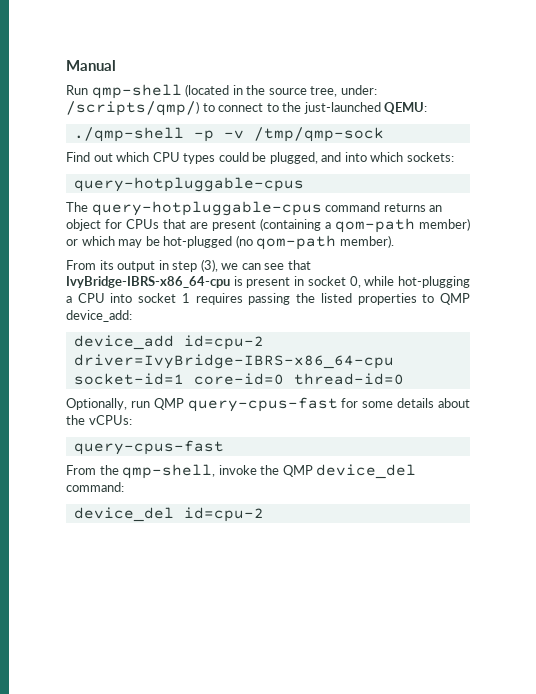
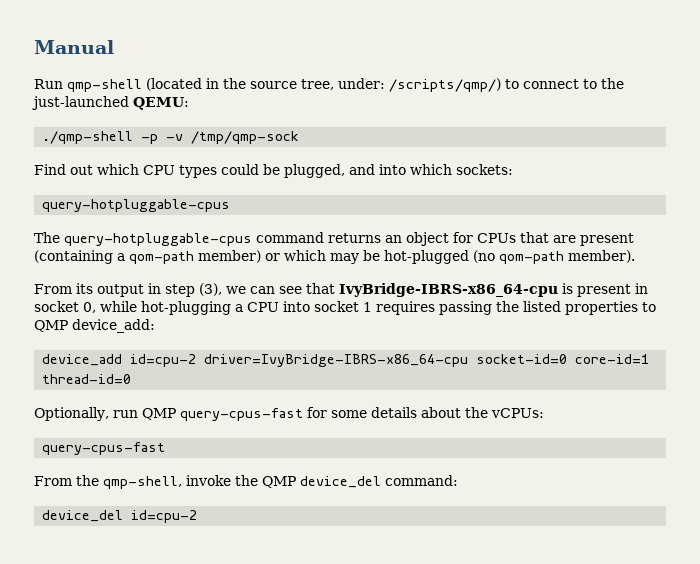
[73,373,284,385] socket-id=1 core-id=0 -> [476,354,650,364] socket-id=0 core-id=1

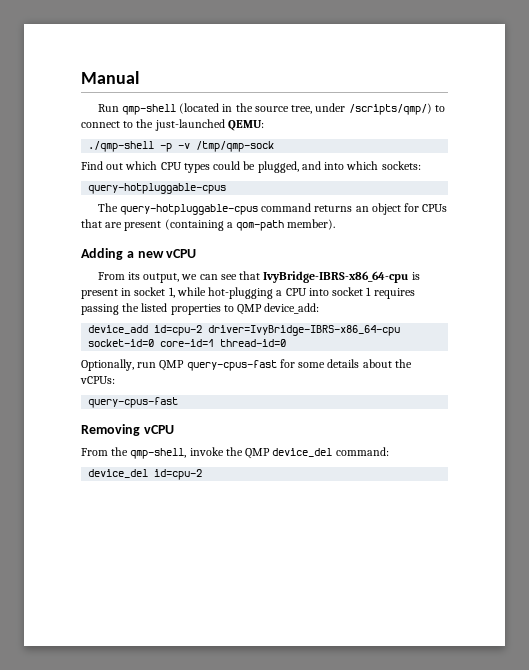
[338,78,385,89] under: -> [315,103,346,112] under
[198,250,635,264] [34,283,222,297] member) or which may be hot-plugged (no qom-path member). // From its output in step (3), -> [287,219,336,230] [81,248,197,260] [97,272,180,283] member). // Adding a new vCPU // From its output,
[83,302,96,313] 0, -> [168,287,175,298] 1,
(166, 448) none -> [81,424,174,436] // Removing vCPU

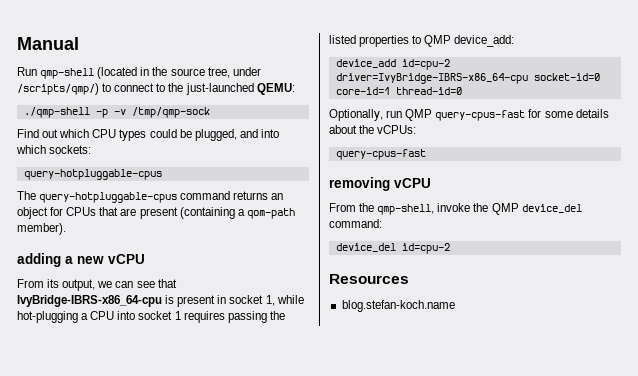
[81,248,123,260] Adding -> [17,253,61,267] adding
[81,424,140,436] Removing -> [329,177,390,191] removing
(203, 474) none -> [329,274,409,284] [341,300,455,312] // Resources // blog.stefan-koch.name

